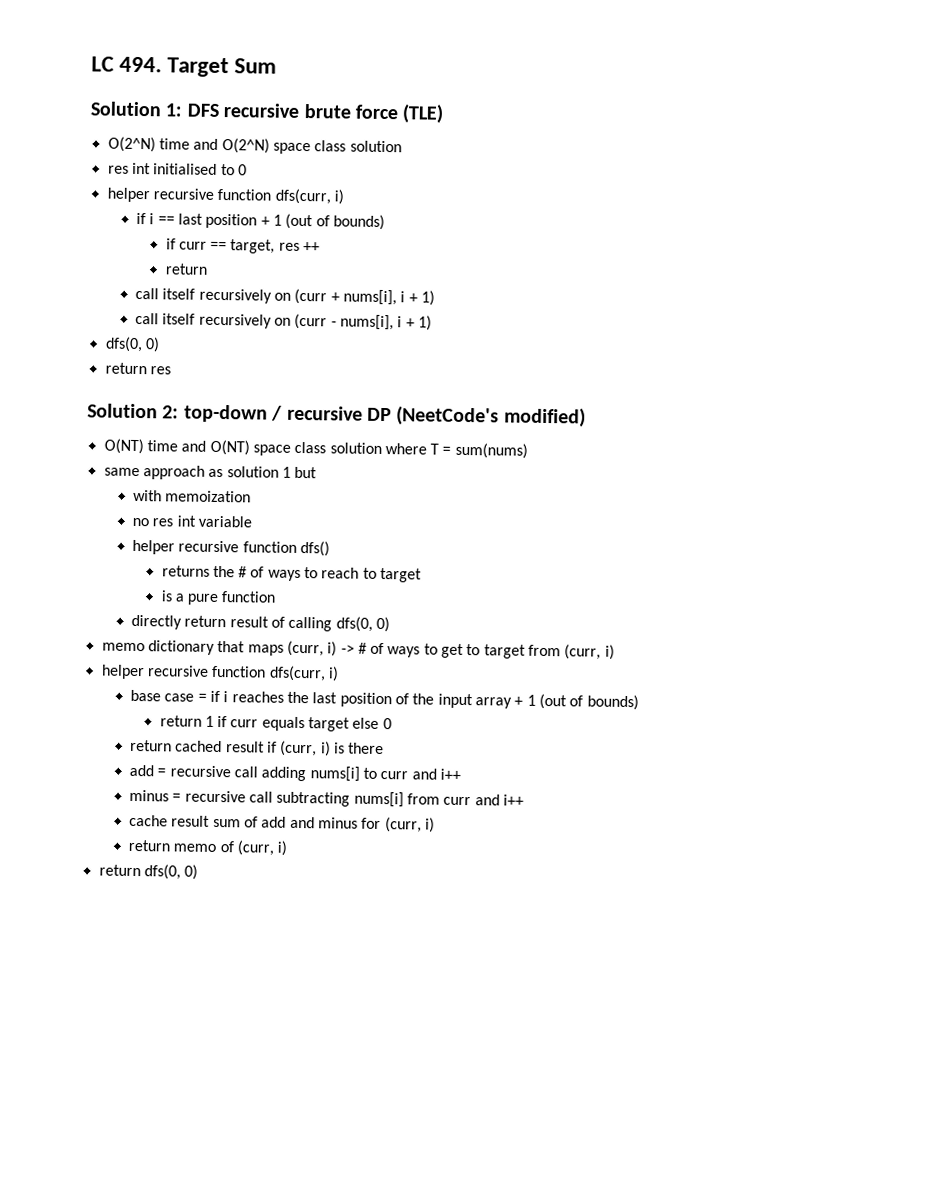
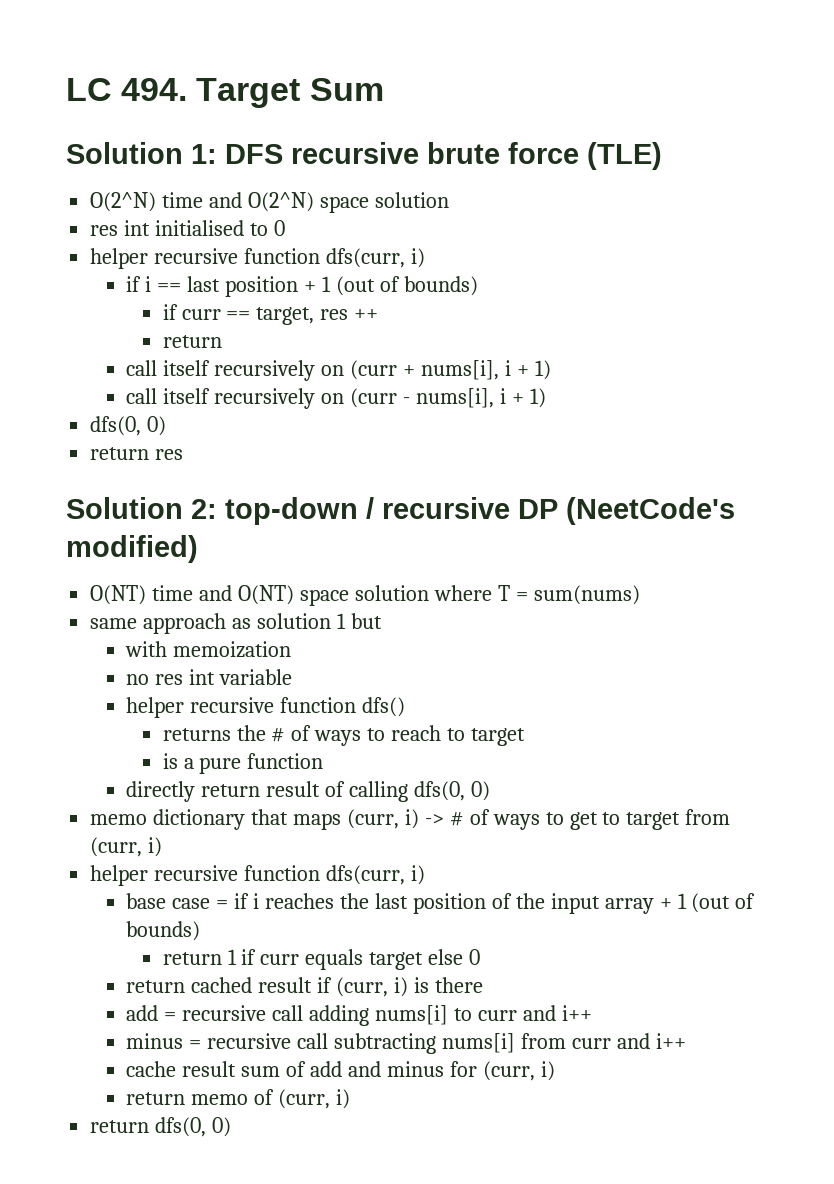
[314,140,347,152] class -> (369, 204) none
[294,441,327,454] class -> (349, 597) none

